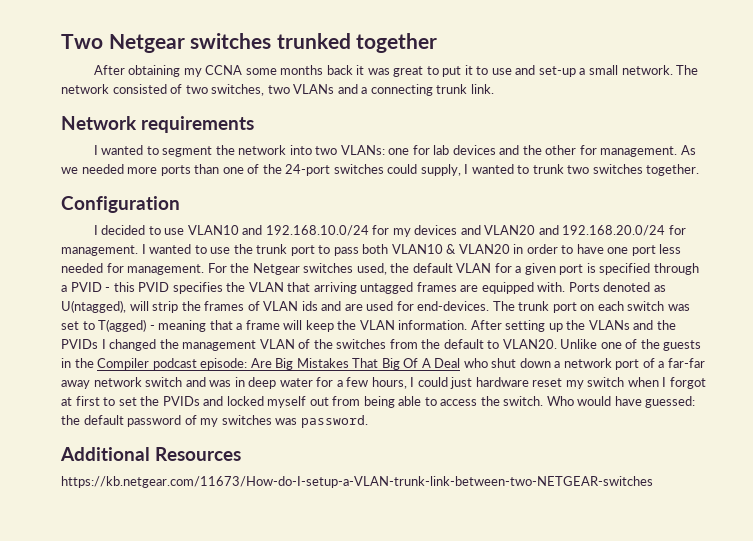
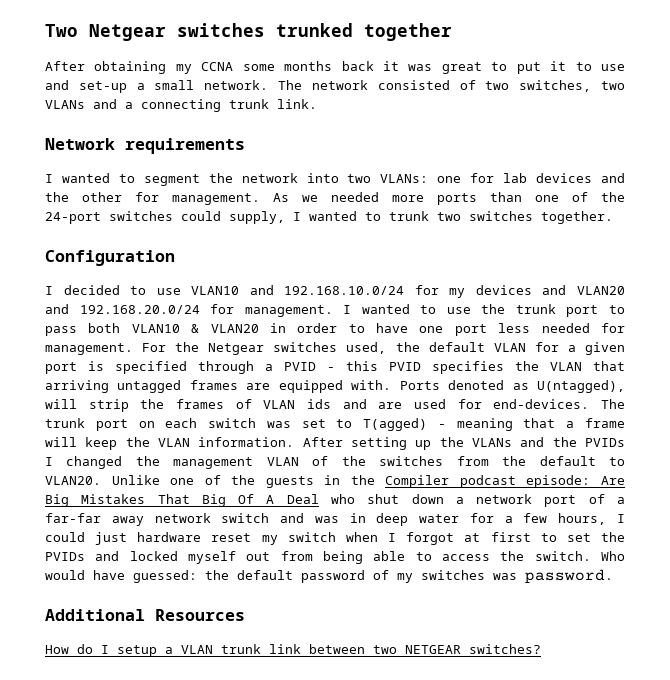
[61,476,653,488] https://kb.netgear.com/11673/How-do-I-setup-a-VLAN-trunk-link-between-two-NETGEAR-switches -> [45,644,541,657] How do I setup a VLAN trunk link between two NETGEAR switches?

